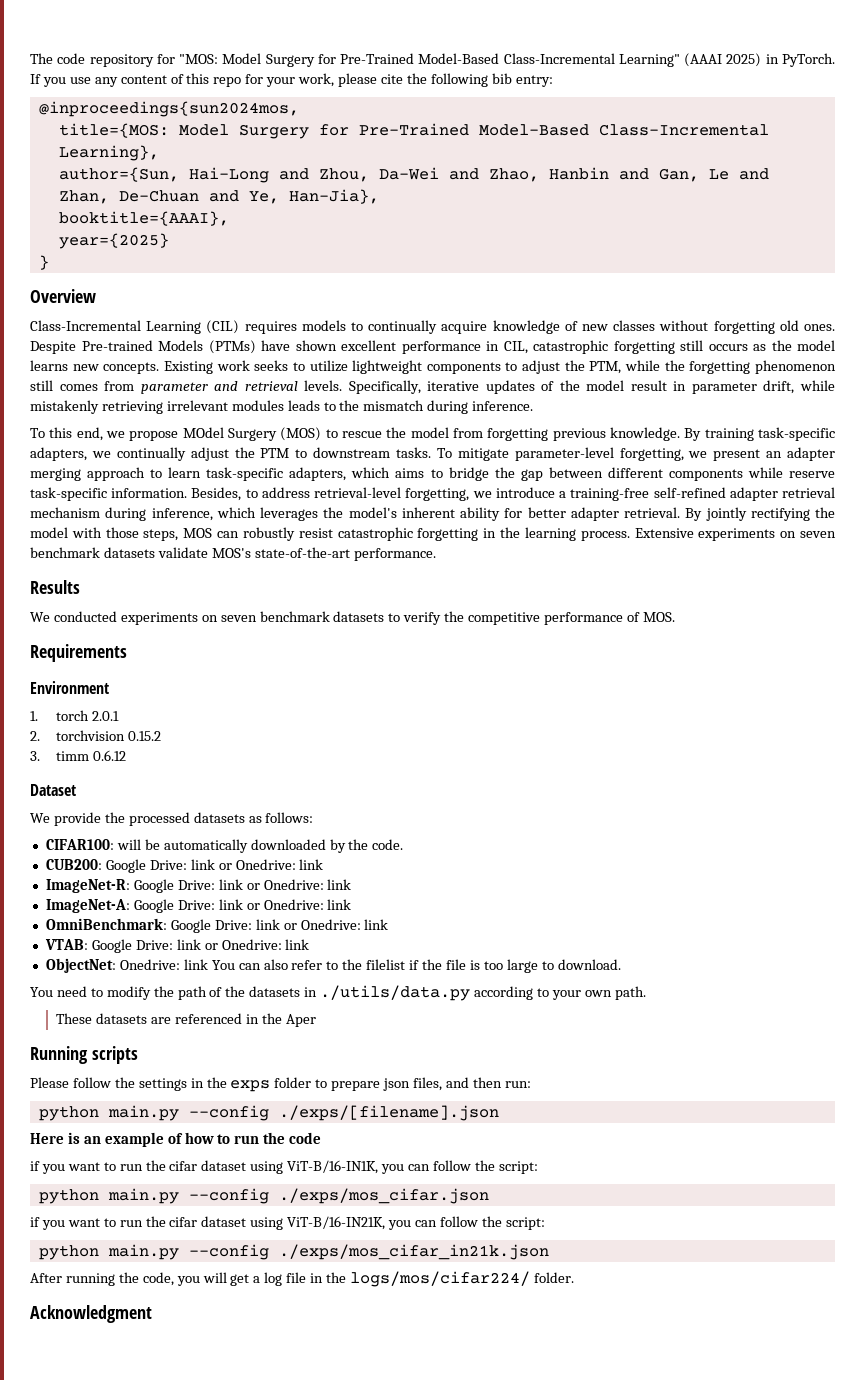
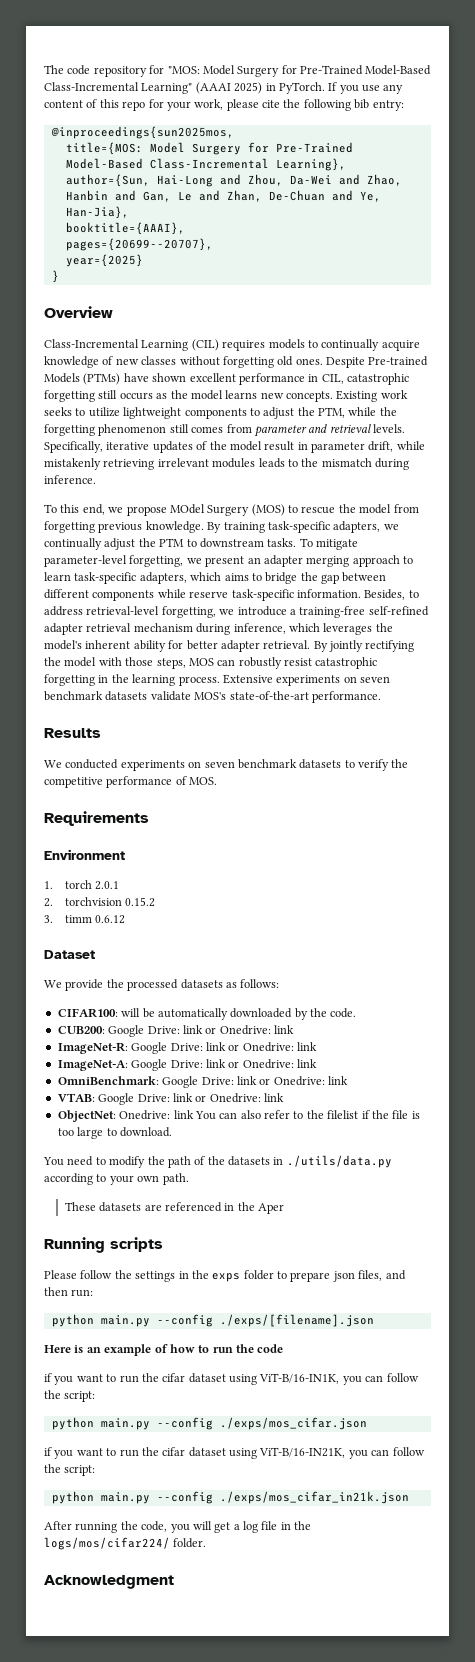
[38,101,299,117] @inproceedings{sun2024mos, -> [50,126,234,139] @inproceedings{sun2025mos,
(229, 218) none -> [65,238,213,251] // pages={20699--20707},

